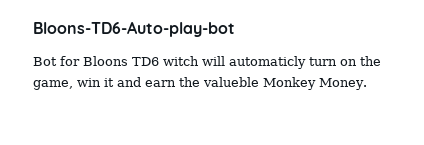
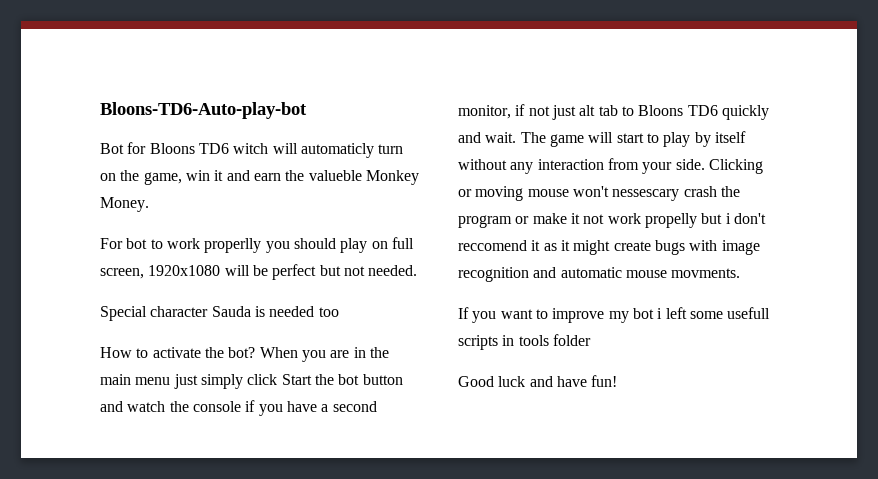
(367, 84) none -> [100,237,414,253] [100,264,418,280] [100,306,339,321] [100,347,389,362] [100,374,403,389] [100,400,377,416] [458,104,769,120] [458,131,746,147] [458,158,763,174] [458,186,740,201] [458,213,766,228] [458,240,760,255] [458,267,741,282] [458,307,771,323] [458,334,591,350] [458,375,618,387] // For bot to work properlly you should play on full screen, 1920x1080 will be perfect but not needed. // Special character Sauda is needed too // How to activate the bot? When you are in the main menu just simply click Start the bot button and watch the console if you have a second monitor, if not just alt tab to Bloons TD6 quickly and wait. The game will start to play by itself without any interaction from your side. Clicking or moving mouse won't nessescary crash the program or make it not work propelly but i don't reccomend it as it might create bugs with image recognition and automatic mouse movments. // If you want to improve my bot i left some usefull scripts in tools folder // Good luck and have fun!

